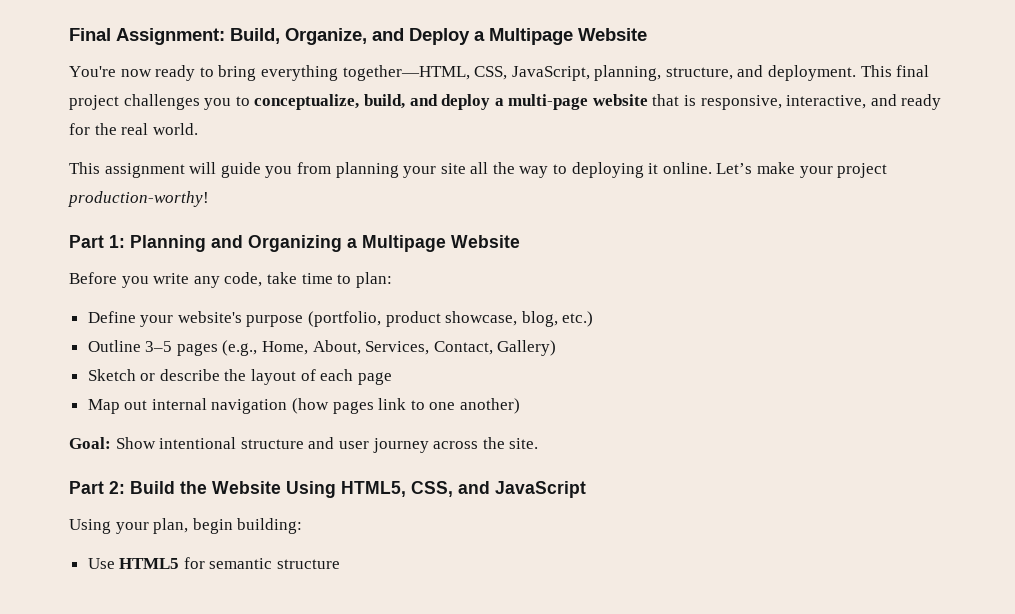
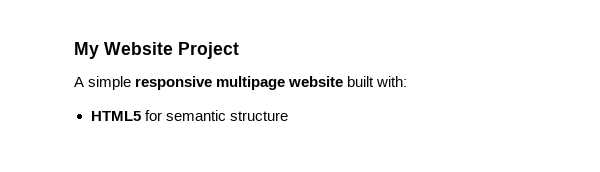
[69,28,647,45] [69,65,930,81] [69,94,942,110] [69,123,198,135] [69,162,888,178] [68,191,209,207] [69,235,520,252] [69,272,392,288] [87,311,594,327] [87,340,557,356] [87,369,392,385] [87,398,521,414] [69,437,539,453] [69,481,586,498] [69,518,303,534] [87,558,115,569] Final Assignment: Build, Organize, and Deploy a Multipage Website // You're now ready to bring everything together—HTML, CSS, JavaScript, planning, structure, and deployment. This final project challenges you to conceptualize, build, and deploy a multi-page website that is responsive, interactive, and ready for the real world. // This assignment will guide you from planning your site all the way to deploying it online. Let’s make your project production-worthy! // Part 1: Planning and Organizing a Multipage Website // Before you write any code, take time to plan: // Define your website's purpose (portfolio, product showcase, blog, etc.) // Outline 3–5 pages (e.g., Home, About, Services, Contact, Gallery) // Sketch or describe the layout of each page // Map out internal navigation (how pages link to one another) // Goal: Show intentional structure and user journey across the site. // Part 2: Build the Website Using HTML5, CSS, and JavaScript // Using your plan, begin building: // Use -> [74,42,239,59] [74,76,408,90] My Website Project // A simple responsive multipage website built with: //

